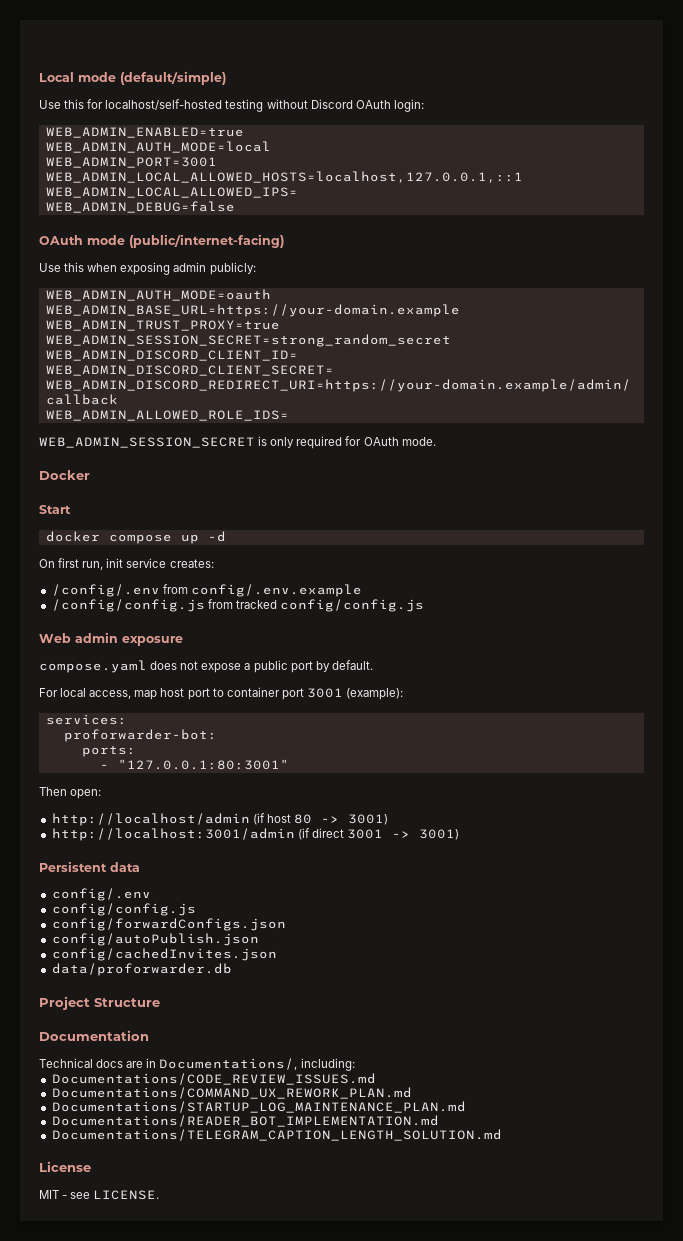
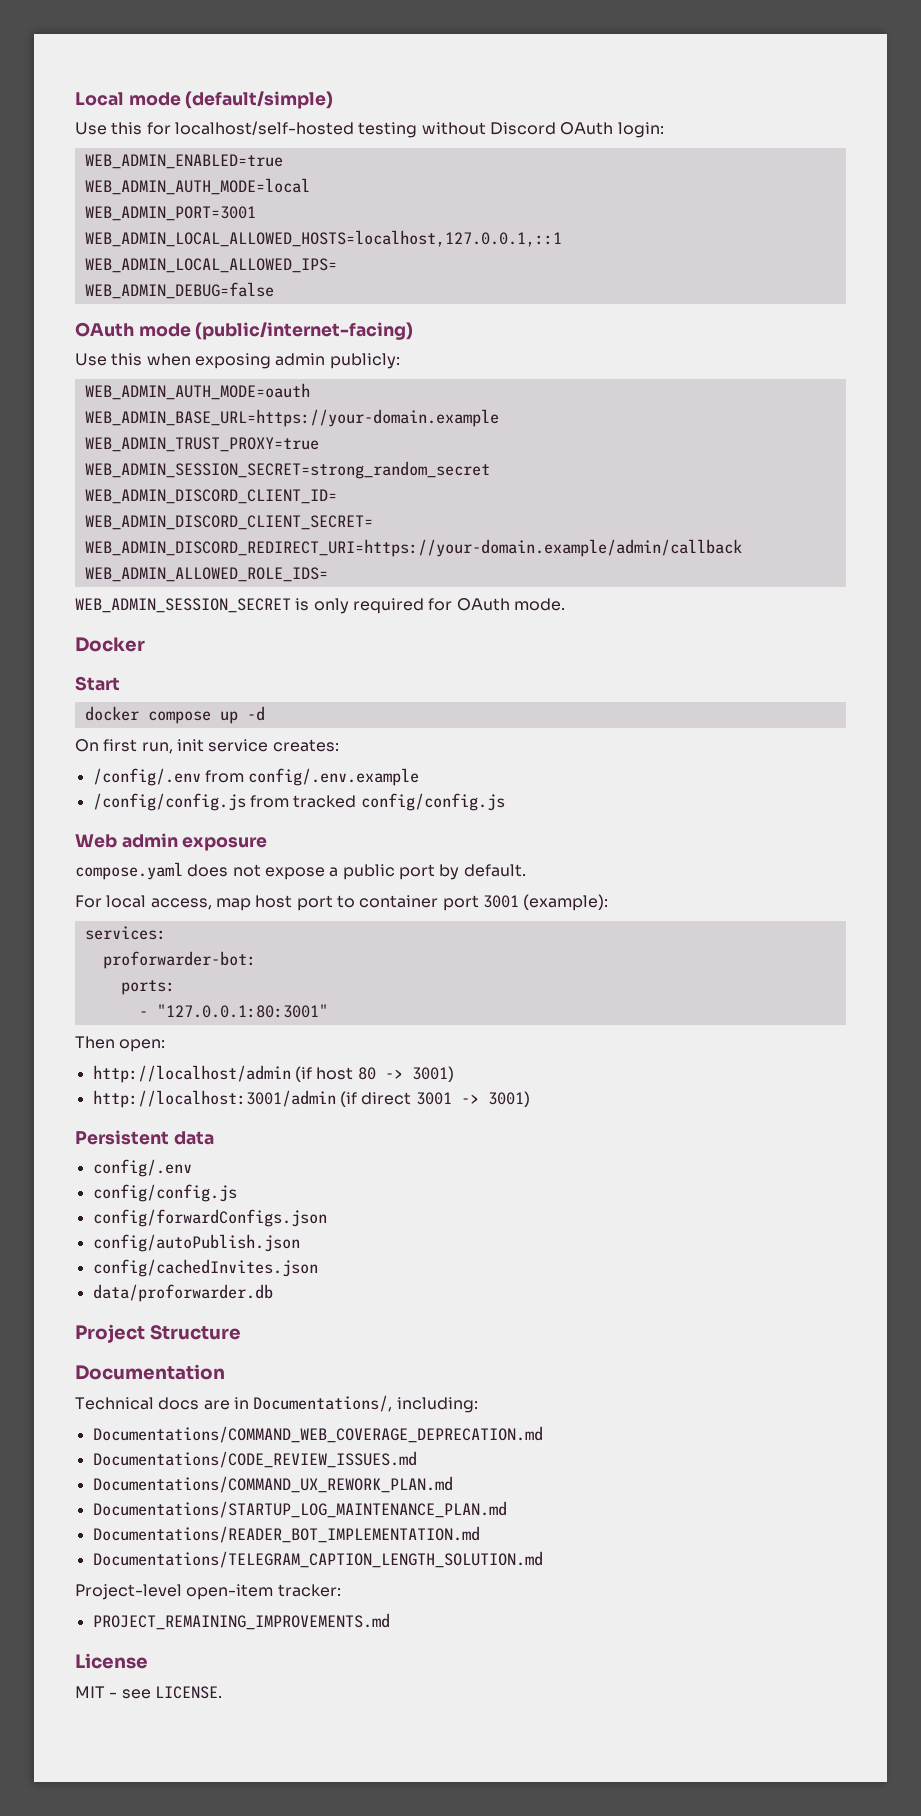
(355, 1064) none -> [92,1426,543,1443] // Documentations/COMMAND_WEB_COVERAGE_DEPRECATION.md
(502, 1135) none -> [75,1584,341,1600] [92,1613,390,1630] // Project-level open-item tracker: // PROJECT_REMAINING_IMPROVEMENTS.md

